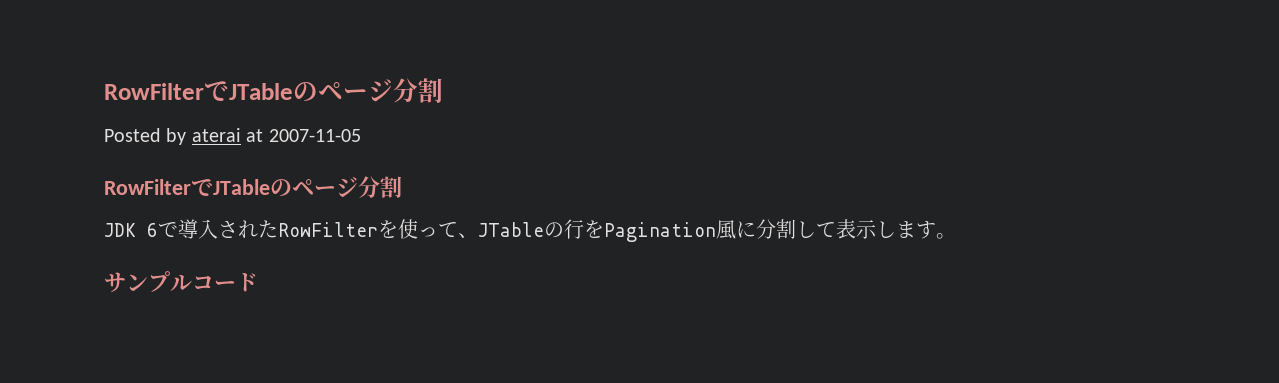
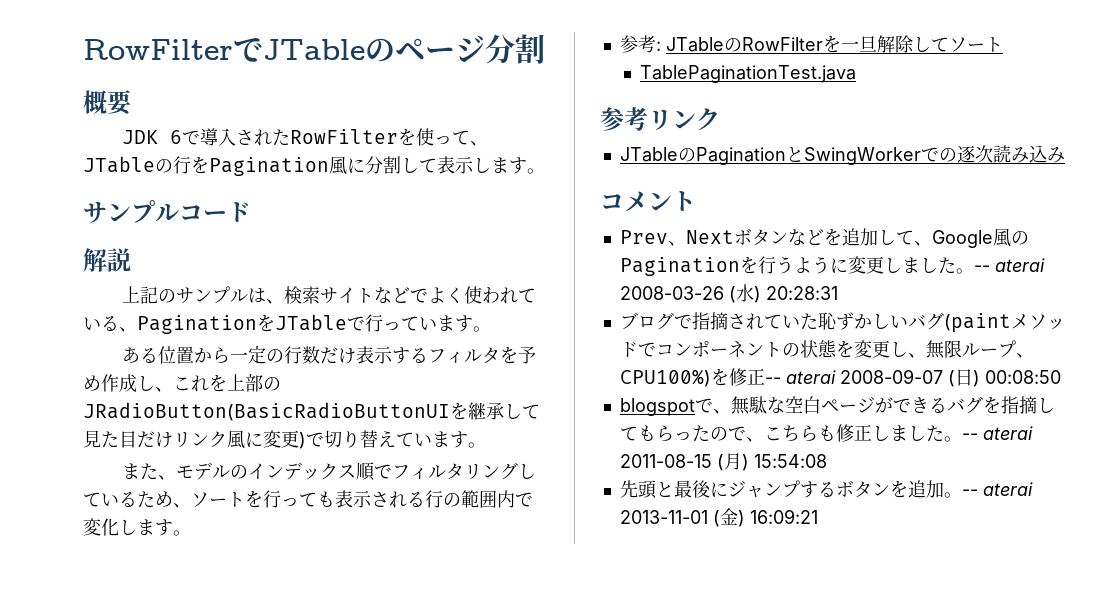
[104,78,443,103] [104,128,361,145] [104,176,402,198] RowFilterでJTableのページ分割 // Posted by aterai at 2007-11-05 // RowFilterでJTableのページ分割 -> [83,34,545,64] [83,90,132,115] RowFilterでJTableのページ分割 // 概要
(258, 282) none -> [83,248,131,272] [121,286,536,304] [83,314,491,334] [121,345,536,364] [83,374,281,392] [83,402,540,421] [83,430,486,449] [121,462,536,481] [83,490,533,508] [83,518,191,536] [619,35,1003,53] [640,65,857,83] [600,107,720,131] [619,145,1065,165] [600,191,696,212] [619,228,1029,248] [619,256,1045,276] [619,284,838,303] [619,312,1065,333] [619,340,1034,359] [619,368,1061,387] [619,396,1055,416] [619,424,1033,442] [619,453,827,471] [619,480,1033,499] [619,508,818,527] // 解説 // 上記のサンプルは、検索サイトなどでよく使われている、PaginationをJTableで行っています。 // ある位置から一定の行数だけ表示するフィルタを予め作成し、これを上部のJRadioButton(BasicRadioButtonUIを継承して見た目だけリンク風に変更)で切り替えています。 // また、モデルのインデックス順でフィルタリングしているため、ソートを行っても表示される行の範囲内で変化します。 // 参考: JTableのRowFilterを一旦解除してソート // TablePaginationTest.java // 参考リンク // JTableのPaginationとSwingWorkerでの逐次読み込み // コメント // Prev、Nextボタンなどを追加して、Google風のPaginationを行うように変更しました。-- aterai 2008-03-26 (水) 20:28:31 // ブログで指摘されていた恥ずかしいバグ(paintメソッドでコンポーネントの状態を変更し、無限ループ、CPU100%)を修正-- aterai 2008-09-07 (日) 00:08:50 // blogspotで、無駄な空白ページができるバグを指摘してもらったので、こちらも修正しました。-- aterai 2011-08-15 (月) 15:54:08 // 先頭と最後にジャンプするボタンを追加。-- aterai 2013-11-01 (金) 16:09:21

